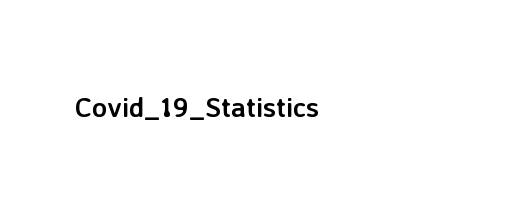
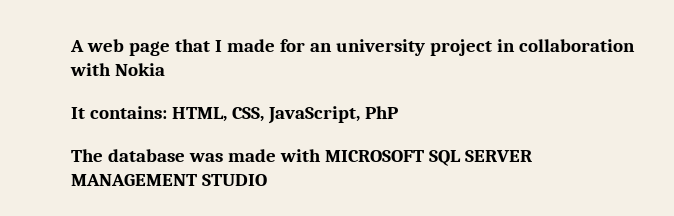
[75,97,319,120] Covid_19_Statistics -> [70,39,635,56] [70,63,165,76] [71,106,398,124] [71,149,532,166] [71,174,267,186] A web page that I made for an university project in collaboration with Nokia // It contains: HTML, CSS, JavaScript, PhP // The database was made with MICROSOFT SQL SERVER MANAGEMENT STUDIO

